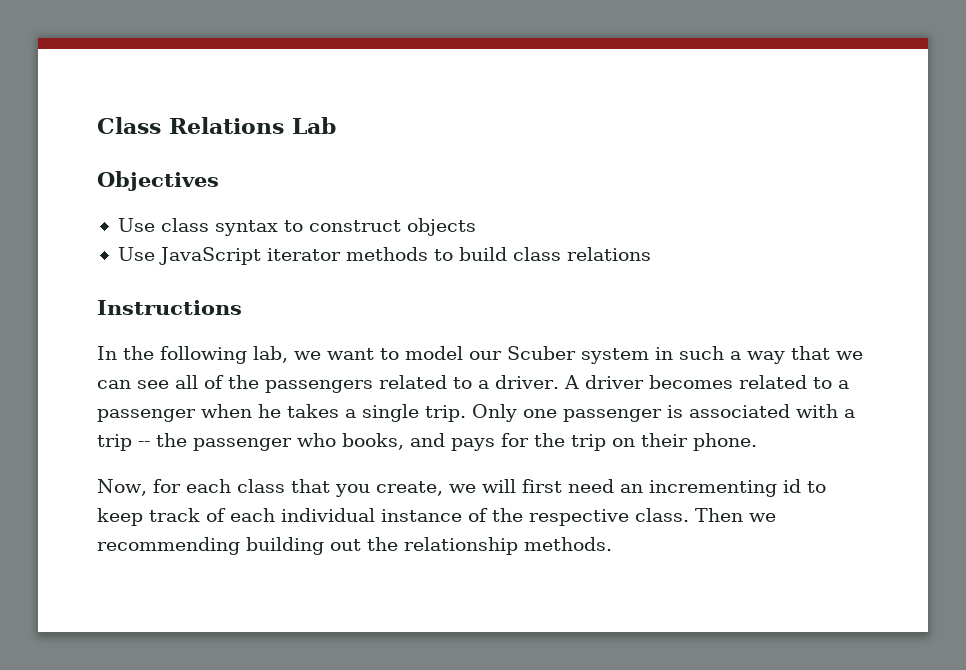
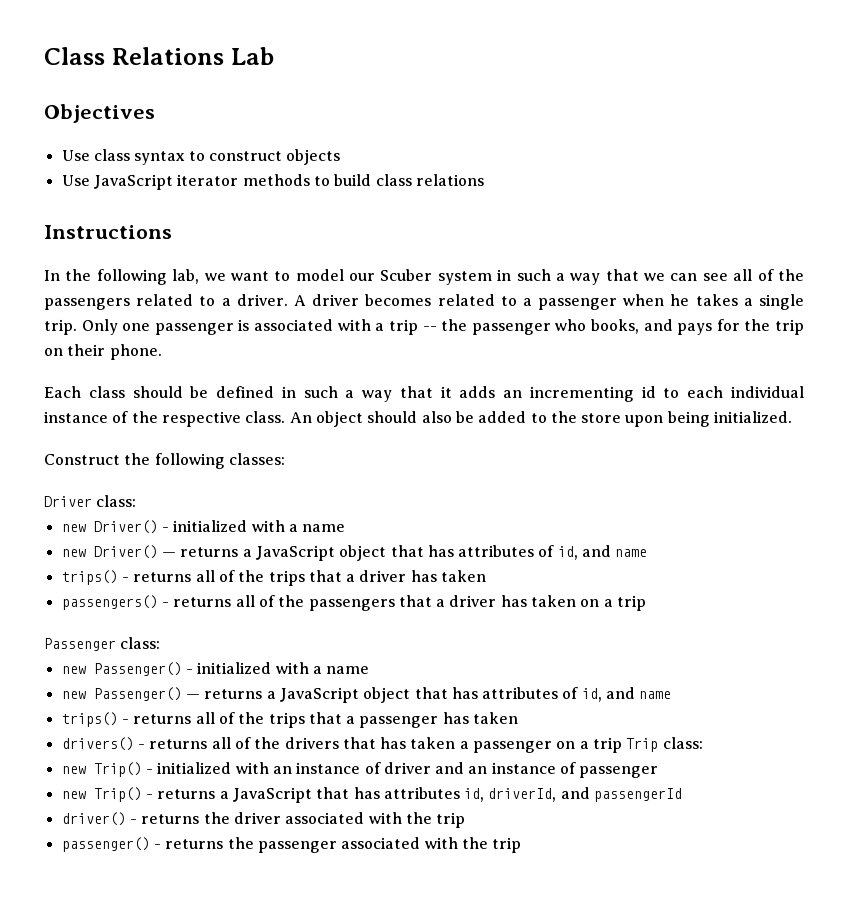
[97,479,614,497] Now, for each class that you create, we will first need -> [44,386,496,402] Each class should be defined in such a way that it adds
[97,508,226,526] keep track of -> (680, 393) none
[695,508,776,522] [97,537,612,555] Then we recommending building out the relationship methods. -> [289,411,793,427] [44,453,285,469] [44,495,137,507] [61,520,346,534] [61,545,648,561] [61,570,487,586] [61,595,647,611] [44,637,161,651] [61,662,370,676] [61,687,672,703] [61,712,519,728] [61,737,703,753] [61,762,659,778] [61,787,683,803] [61,812,466,828] [61,837,522,853] An object should also be added to the store upon being initialized. // Construct the following classes: // Driver class: // new Driver() - initialized with a name // new Driver() — returns a JavaScript object that has attributes of id, and name // trips() - returns all of the trips that a driver has taken // passengers() - returns all of the passengers that a driver has taken on a trip // Passenger class: // new Passenger() - initialized with a name // new Passenger() — returns a JavaScript object that has attributes of id, and name // trips() - returns all of the trips that a passenger has taken // drivers() - returns all of the drivers that has taken a passenger on a trip Trip class: // new Trip() - initialized with an instance of driver and an instance of passenger // new Trip() - returns a JavaScript that has attributes id, driverId, and passengerId // driver() - returns the driver associated with the trip // passenger() - returns the passenger associated with the trip

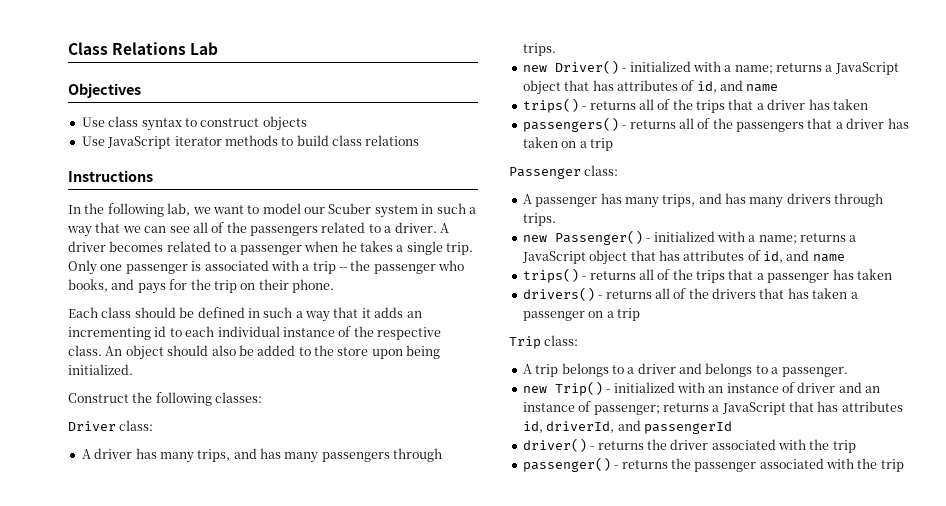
(137, 501) none -> [81,448,443,463] [522,43,556,56] // A driver has many trips, and has many passengers through trips.
[302,524,346,532] [61,545,176,559] name // new Driver() — -> [734,65,773,74] name;
(161, 643) none -> [522,193,884,208] [522,213,556,226] // A passenger has many trips, and has many drivers through trips.
[326,666,370,674] [61,687,200,701] name // new Passenger() — -> [758,235,797,244] name;
(623, 745) none -> (640, 314) //
(703, 743) none -> [522,363,848,377] // A trip belongs to a driver and belongs to a passenger.
[579,766,659,778] [61,787,153,802] passenger // new Trip() - -> [593,405,660,415] passenger;

